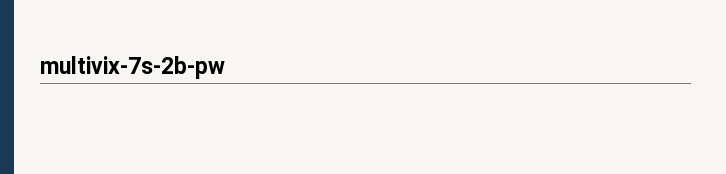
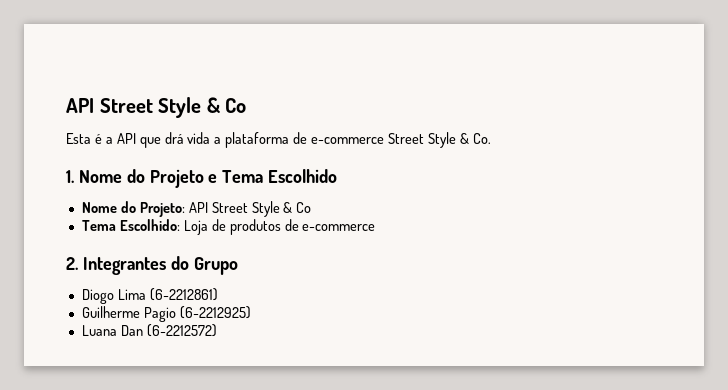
[40,56,225,79] multivix-7s-2b-pw -> [66,97,247,118] [66,132,491,148] [66,169,338,188] [81,201,312,217] [81,219,376,235] [66,256,238,275] [81,288,218,304] [81,306,251,322] [81,324,217,337] API Street Style & Co // Esta é a API que drá vida a plataforma de e-commerce Street Style & Co. // 1. Nome do Projeto e Tema Escolhido // Nome do Projeto: API Street Style & Co // Tema Escolhido: Loja de produtos de e-commerce // 2. Integrantes do Grupo // Diogo Lima (6-2212861) // Guilherme Pagio (6-2212925) // Luana Dan (6-2212572)

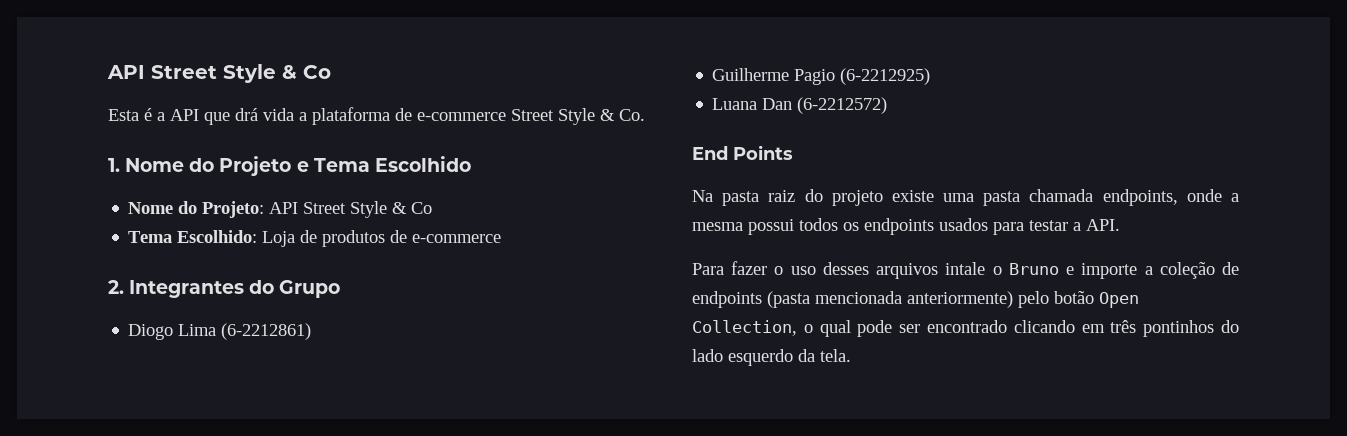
(217, 330) none -> [692,145,793,160] [692,189,1239,206] [692,218,1120,235] [692,261,1239,279] [692,291,1139,308] [692,320,1239,337] [692,349,851,366] // End Points // Na pasta raiz do projeto existe uma pasta chamada endpoints, onde a mesma possui todos os endpoints usados para testar a API. // Para fazer o uso desses arquivos intale o Bruno e importe a coleção de endpoints (pasta mencionada anteriormente) pelo botão Open Collection, o qual pode ser encontrado clicando em três pontinhos do lado esquerdo da tela.

